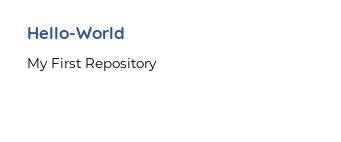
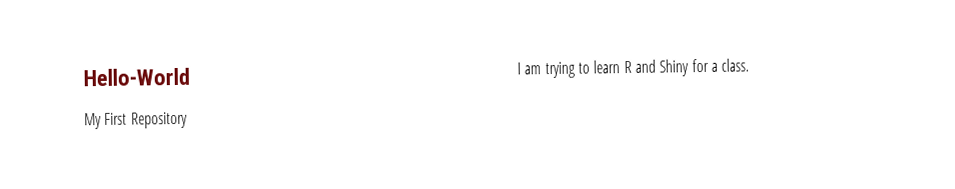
(157, 64) none -> [517,58,750,79] // I am trying to learn R and Shiny for a class.

